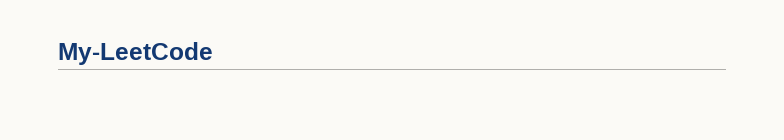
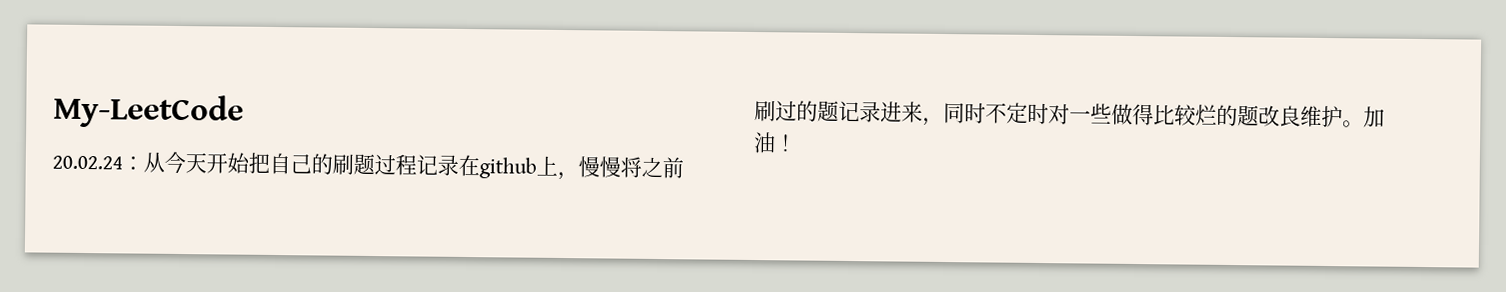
(213, 53) none -> [52,151,684,181] [754,100,1385,128] [753,132,797,154] // 20.02.24：从今天开始把自己的刷题过程记录在github上，慢慢将之前刷过的题记录进来，同时不定时对一些做得比较烂的题改良维护。加油！

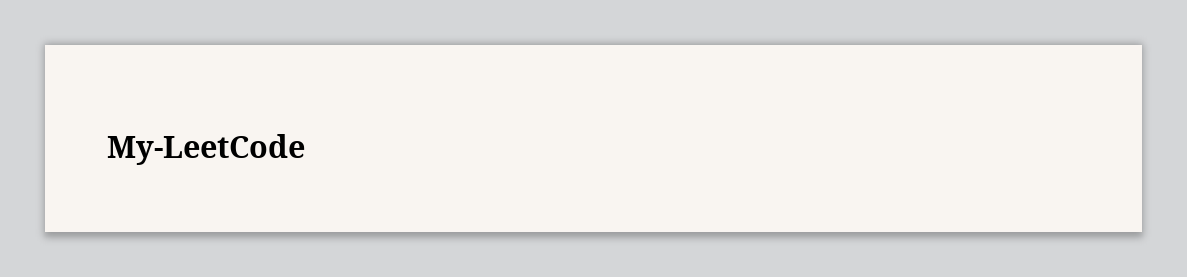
[52,151,684,181] [754,100,1385,128] [753,132,797,154] // 20.02.24：从今天开始把自己的刷题过程记录在github上，慢慢将之前刷过的题记录进来，同时不定时对一些做得比较烂的题改良维护。加油！ -> (305, 149) none

